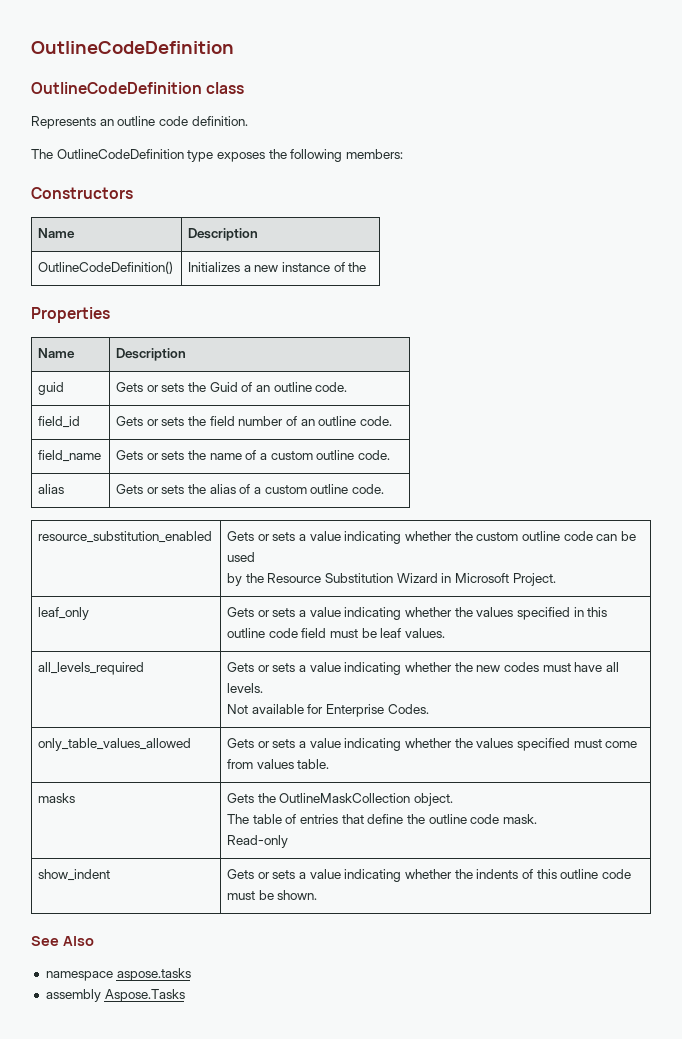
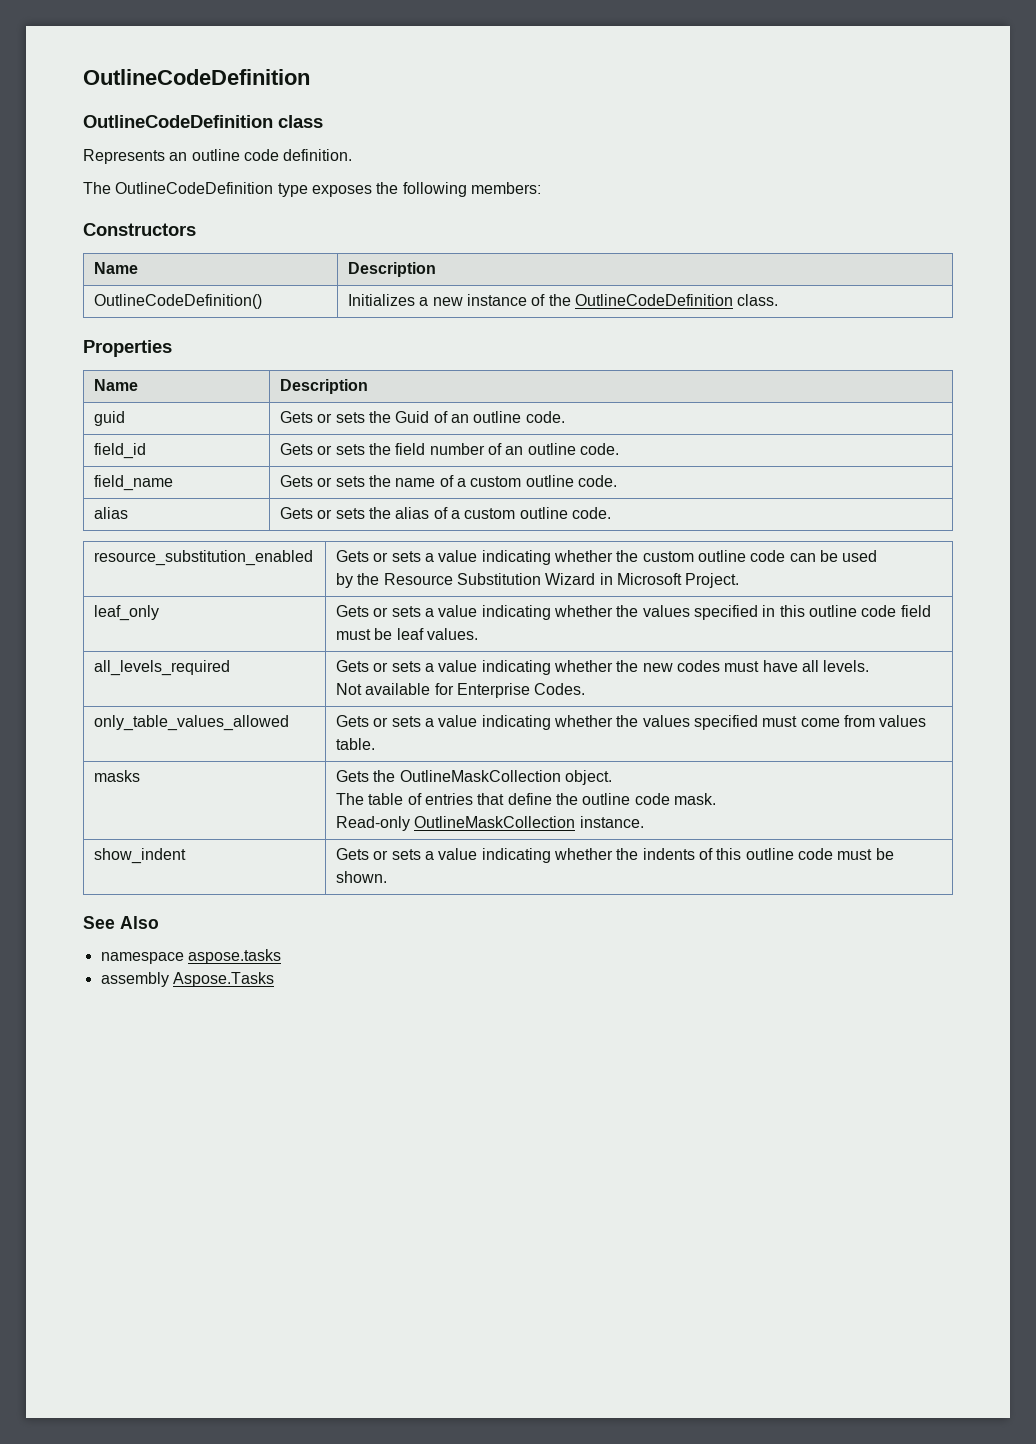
(367, 267) none -> [574,294,779,306] OutlineCodeDefinition class.
(289, 841) none -> [414,816,644,828] OutlineMaskCollection instance.

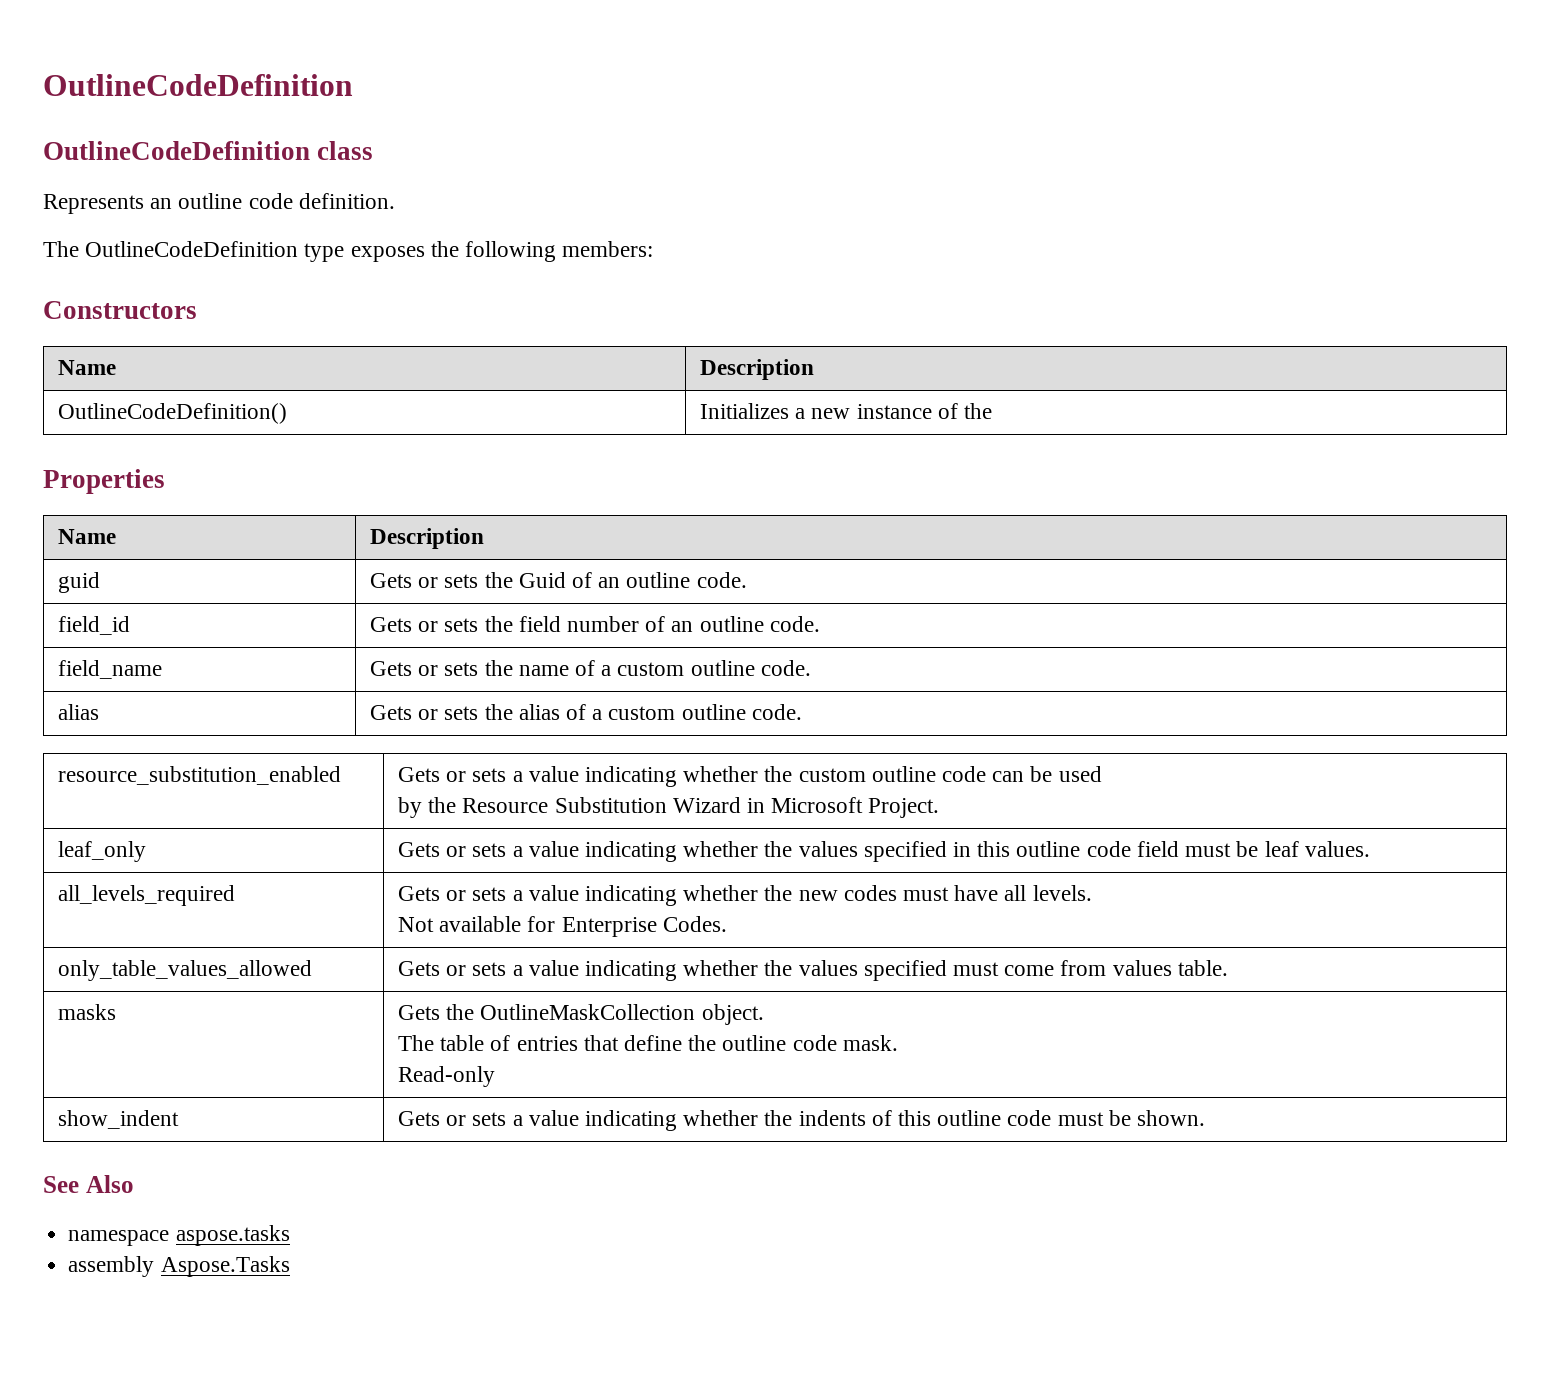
[574,294,779,306] OutlineCodeDefinition class. -> (992, 411) none
[414,816,644,828] OutlineMaskCollection instance. -> (495, 1076) none

